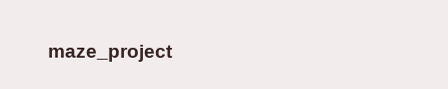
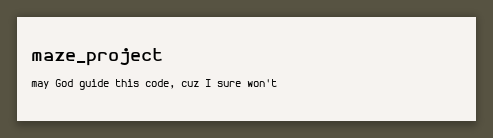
(173, 53) none -> [31,79,277,90] // may God guide this code, cuz I sure won't

